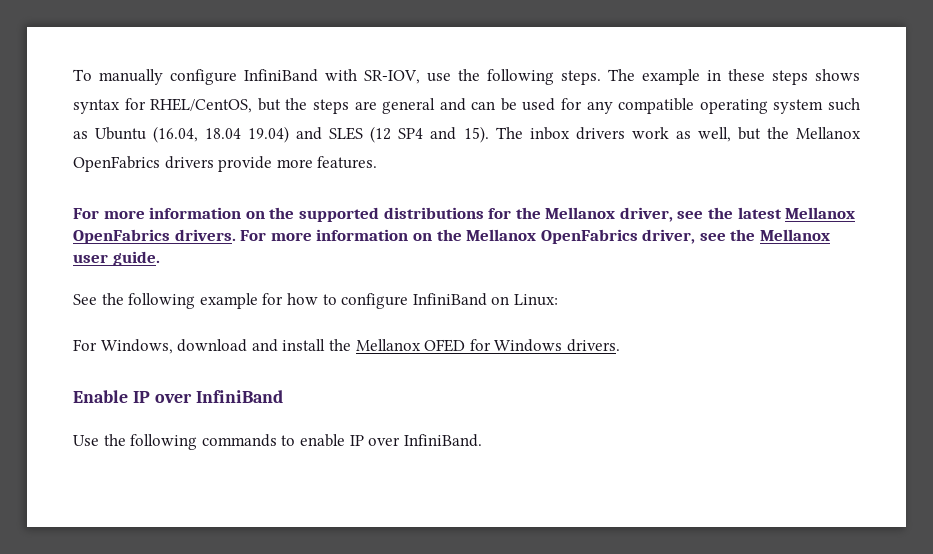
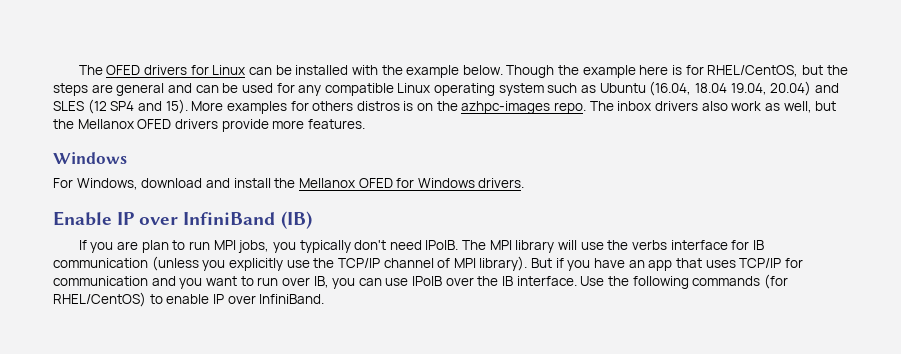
[73,69,860,85] [73,99,120,114] To manually configure InfiniBand with SR-IOV, use the following steps. The example in these steps shows syntax -> [78,65,683,78] The OFED drivers for Linux can be installed with the example below. Though the example here is
(695, 106) none -> [397,83,431,93] Linux
[248,126,290,143] 19.04) -> [730,81,812,96] 19.04, 20.04)
(489, 134) none -> [191,101,587,114] More examples for others distros is on the azhpc-images repo.
(625, 133) none -> [701,101,728,111] also
[73,156,160,172] OpenFabrics -> [137,119,172,129] OFED
[73,207,856,222] [73,229,831,244] [73,251,160,266] [73,293,558,309] For more information on the supported distributions for the Mellanox driver, see the latest Mellanox OpenFabrics drivers. For more information on the Mellanox OpenFabrics driver, see the Mellanox user guide. // See the following example for how to configure InfiniBand on Linux: -> [53,152,127,164] Windows
(283, 396) // -> [280,211,312,229] [78,240,764,253] [53,256,803,271] [53,276,577,289] (IB) // If you are plan to run MPI jobs, you typically don't need IPoIB. The MPI library will use the verbs interface for IB communication (unless you explicitly use the TCP/IP channel of MPI library). But if you have an app that uses TCP/IP for communication and you want to run over IB, you can use IPoIB over the IB interface.
(277, 440) none -> [763,274,788,289] [53,292,146,307] (for RHEL/CentOS)

